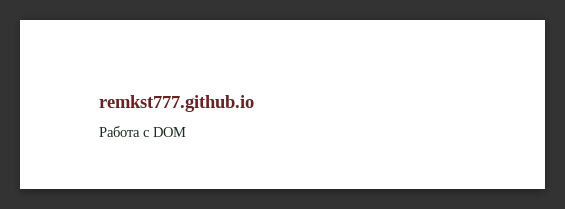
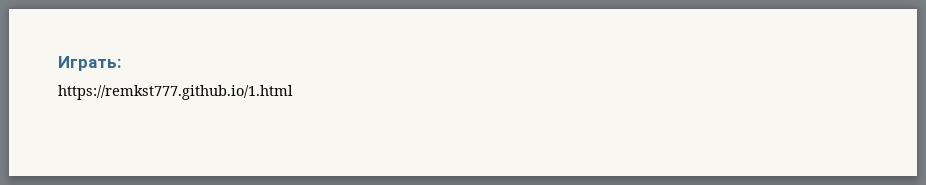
[99,95,254,112] [99,126,186,137] remkst777.github.io // Работа с DOM -> [58,56,121,71] [58,85,293,100] Играть: // https://remkst777.github.io/1.html

